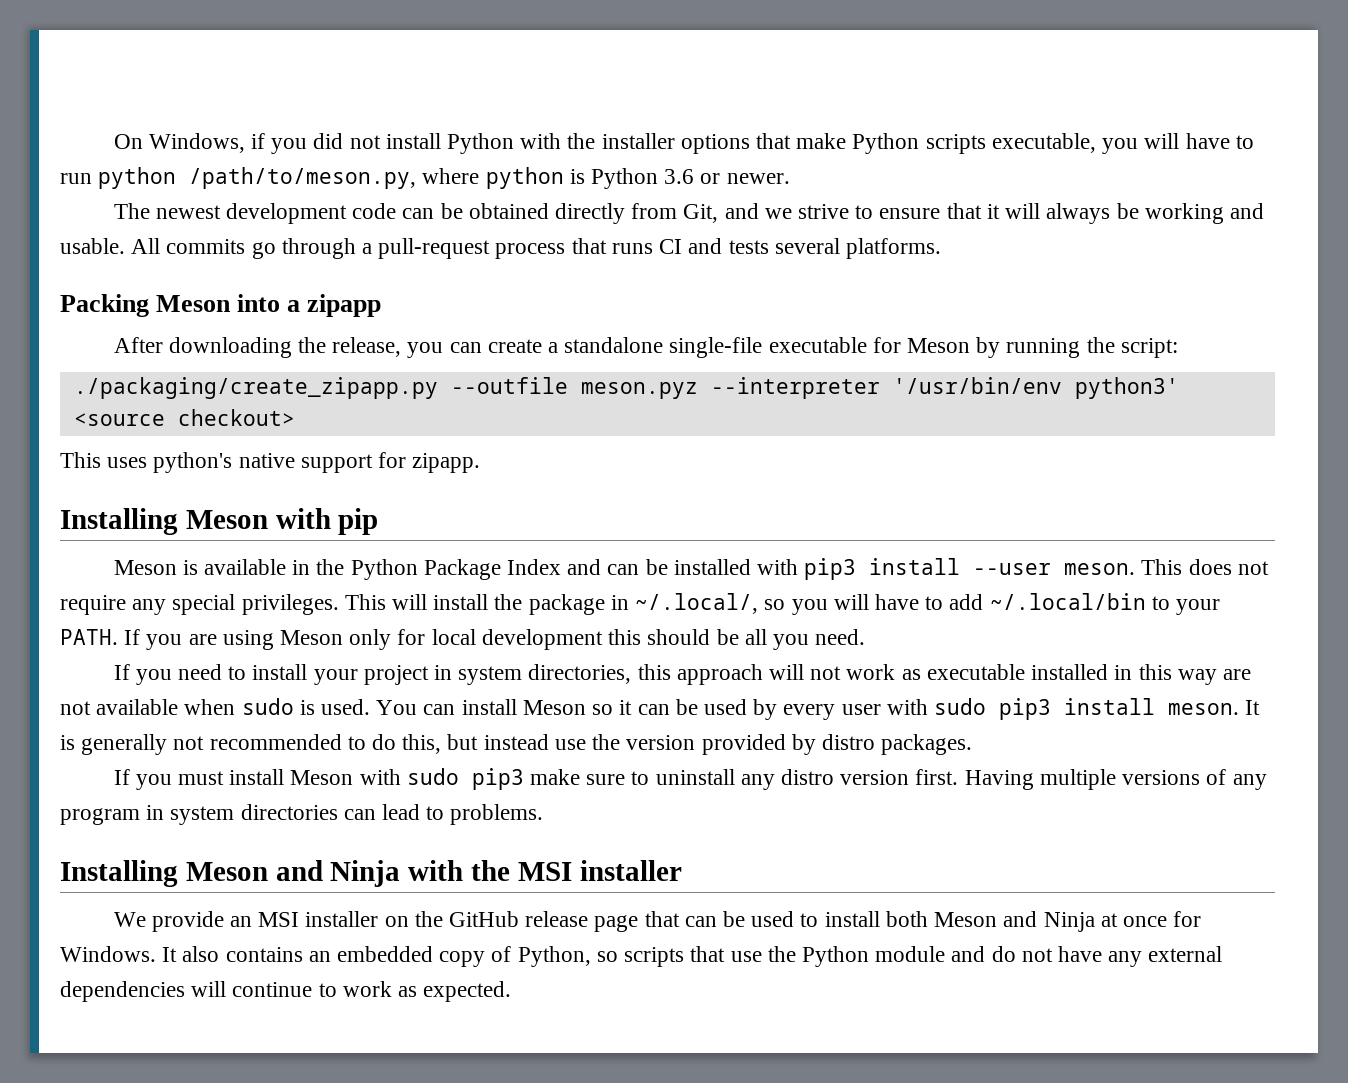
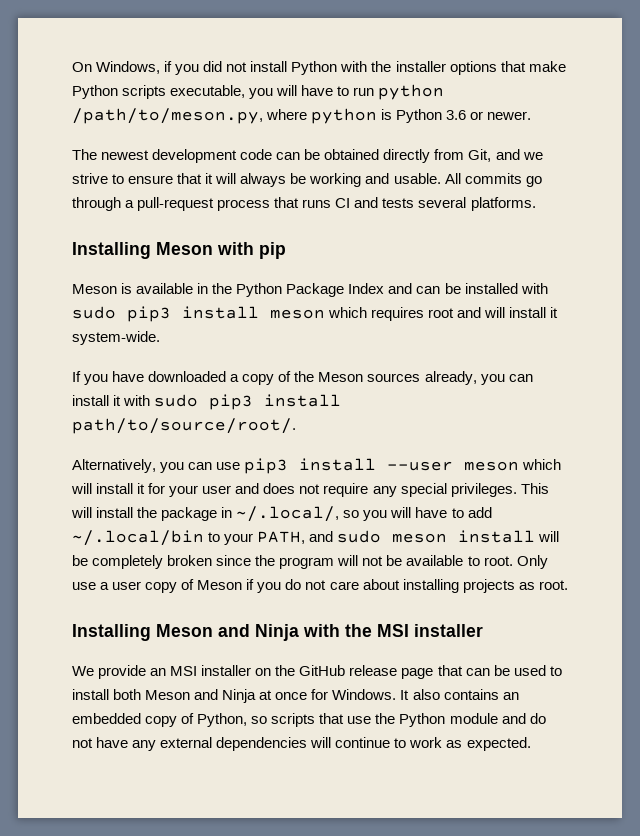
[60,294,382,317] [113,337,1178,358] [73,377,1179,399] [73,409,295,426] [60,452,481,473] // Packing Meson into a zipapp // After downloading the release, you can create a standalone single-file executable for Meson by running the script: // ./packaging/create_zipapp.py --outfile meson.pyz --interpreter '/usr/bin/env python3' <source checkout> // This uses python's native support for zipapp. -> (536, 204) none
[804,558,1183,580] pip3 install --user meson. This -> [72,306,559,322] [72,331,160,345] [72,371,533,385] [72,394,342,410] [72,418,296,434] [72,458,562,474] [71,483,260,497] sudo pip3 install meson which requires root and will install it system-wide. // If you have downloaded a copy of the Meson sources already, you can install it with sudo pip3 install path/to/source/root/. // Alternatively, you can use pip3 install --user meson which will install it for your user and
[60,629,866,650] [113,664,1251,685] [60,698,1261,720] [60,734,973,755] [113,768,1267,790] [60,804,544,825] PATH. If you are using Meson only for local development this should be all you need. // If you need to install your project in system directories, this approach will not work as executable installed in this way are not available when sudo is used. You can install Meson so it can be used by every user with sudo pip3 install meson. It is generally not recommended to do this, but instead use the version provided by distro packages. // If you must install Meson with sudo pip3 make sure to uninstall any distro version first. Having multiple versions of any program in system directories can lead to problems. -> [257,530,560,544] [72,555,548,569] [72,579,568,593] PATH, and sudo meson install will be completely broken since the program will not be available to root. Only use a user copy of Meson if you do not care about installing projects as root.

